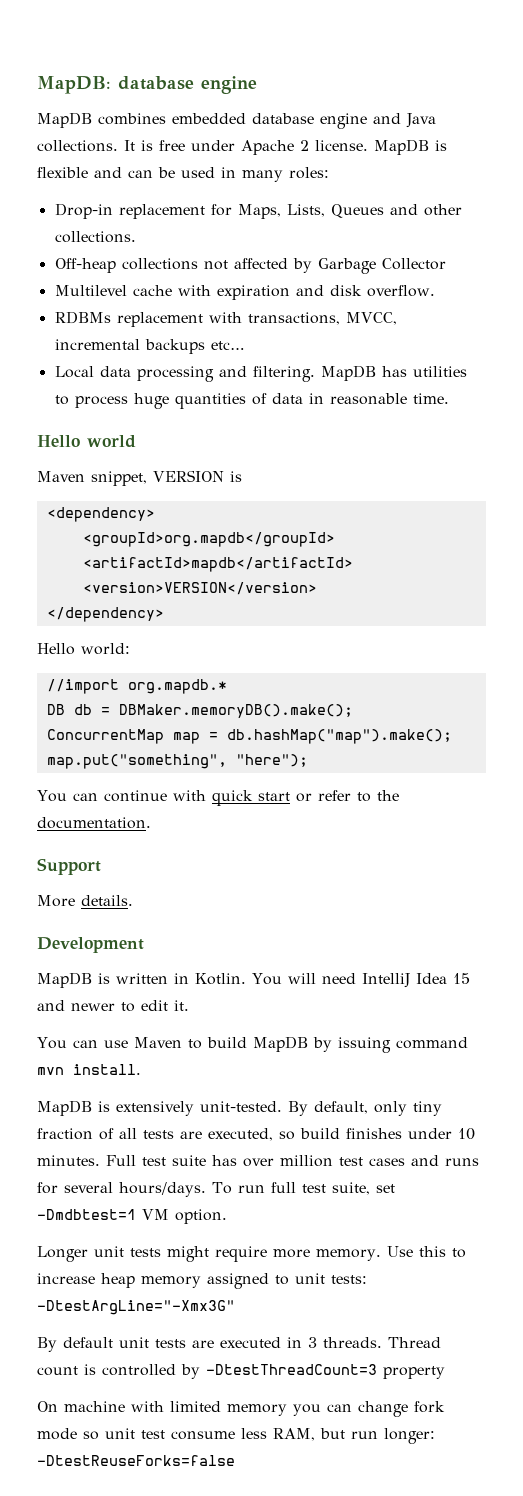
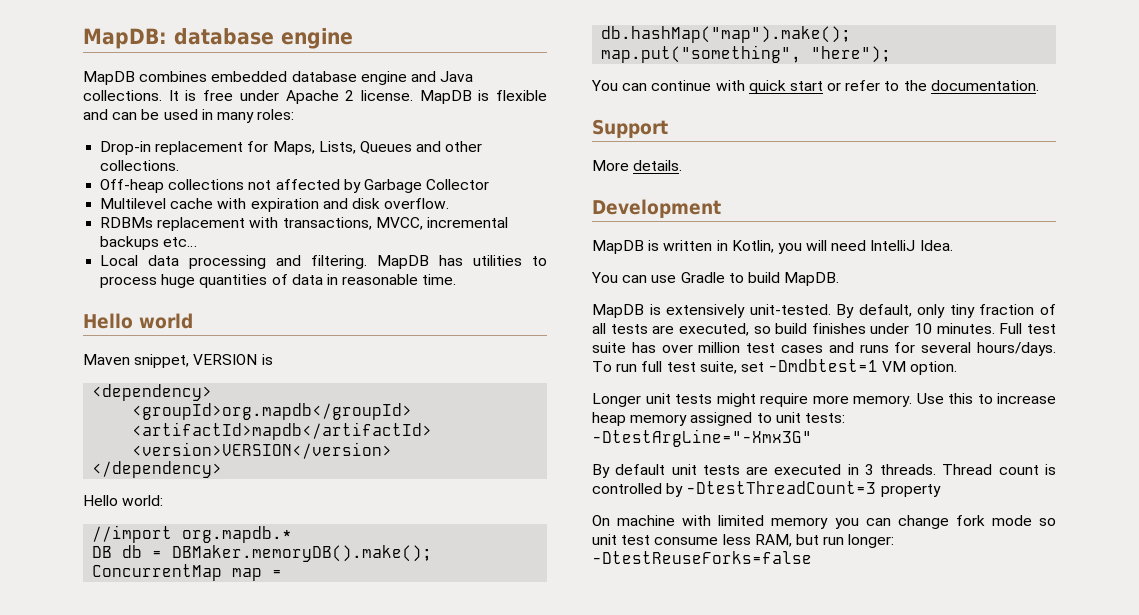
[195,973,282,985] Kotlin. You -> [731,240,802,254] Kotlin, you
[415,973,470,984] [37,1000,189,1012] Idea 15 and newer to edit it. -> [919,240,953,251] Idea.
[133,1037,182,1048] Maven -> [680,272,725,283] Gradle
[252,1036,468,1053] [37,1064,141,1075] MapDB by issuing command mvn install. -> [784,272,840,286] MapDB.

